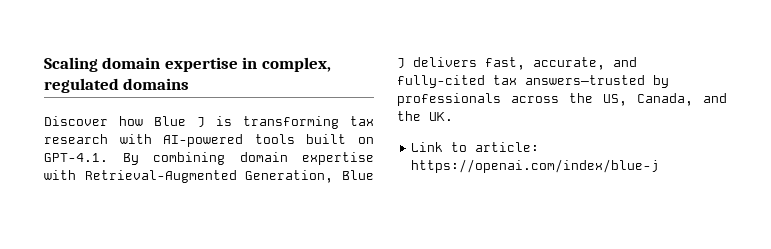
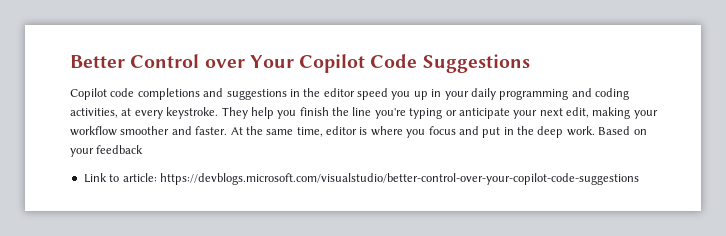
[44,57,331,72] [44,78,190,93] [44,116,374,129] [44,134,374,147] [44,152,374,165] [44,170,374,183] [397,57,637,70] [397,75,669,88] [397,93,727,106] [397,111,453,121] Scaling domain expertise in complex, regulated domains // Discover how Blue J is transforming tax research with AI-powered tools built on GPT-4.1. By combining domain expertise with Retrieval-Augmented Generation, Blue J delivers fast, accurate, and fully-cited tax answers—trusted by professionals across the US, Canada, and the UK. -> [70,54,530,73] [70,88,629,100] [70,107,658,119] [70,126,647,138] [70,145,144,157] Better Control over Your Copilot Code Suggestions // Copilot code completions and suggestions in the editor speed you up in your daily programming and coding activities, at every keystroke. They help you finish the line you're typing or anticipate your next edit, making your workflow smoother and faster. At the same time, editor is where you focus and put in the deep work. Based on your feedback
[411,159,660,173] https://openai.com/index/blue-j -> [159,173,639,185] https://devblogs.microsoft.com/visualstudio/better-control-over-your-copilot-code-suggestions

